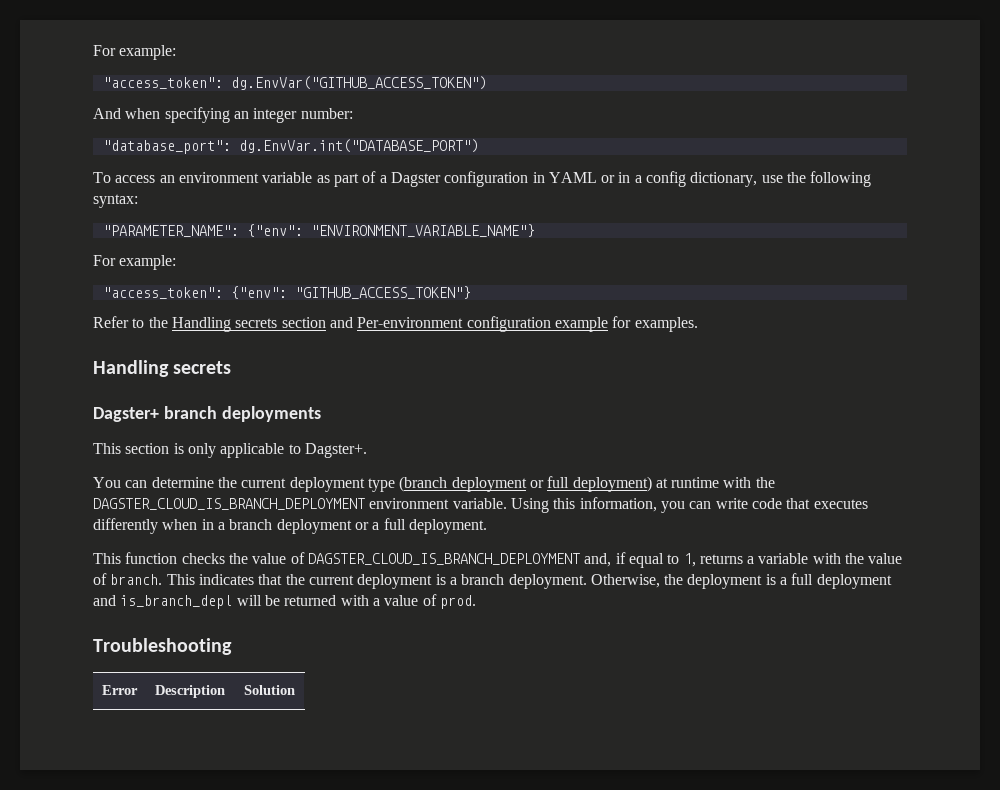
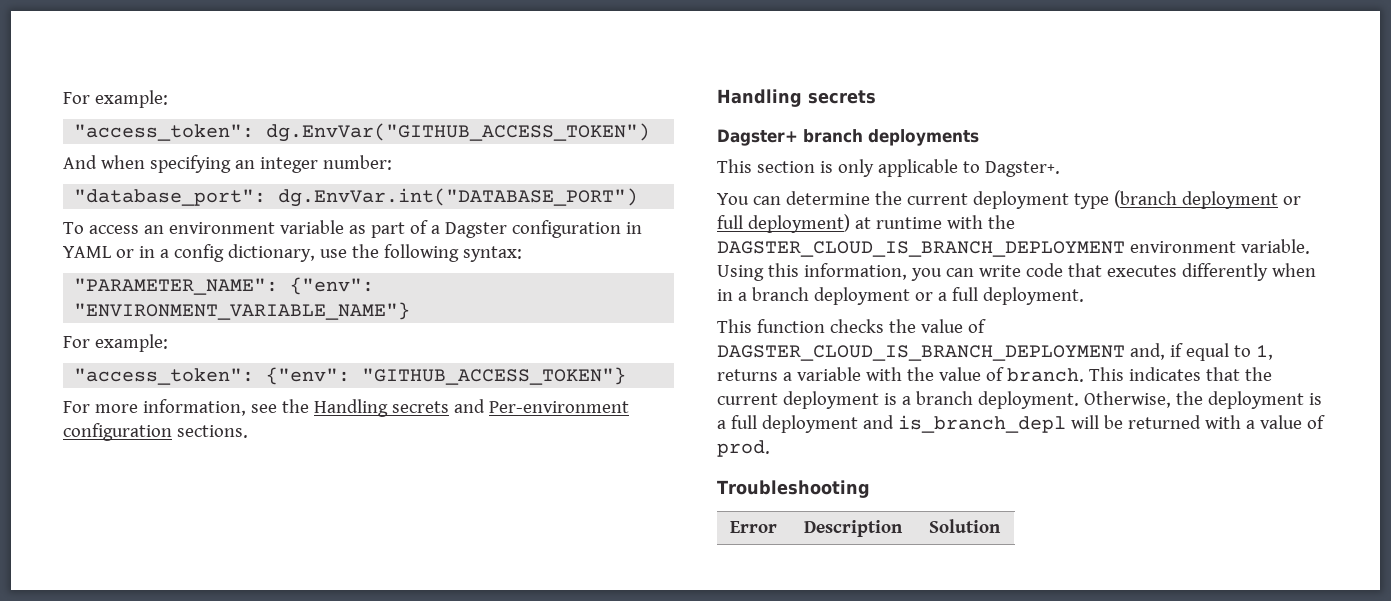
[93,316,145,328] Refer to -> [63,399,277,416] For more information, see
[281,317,326,328] section -> (449, 407) none
[554,316,698,332] example for examples. -> [176,425,248,438] sections.

